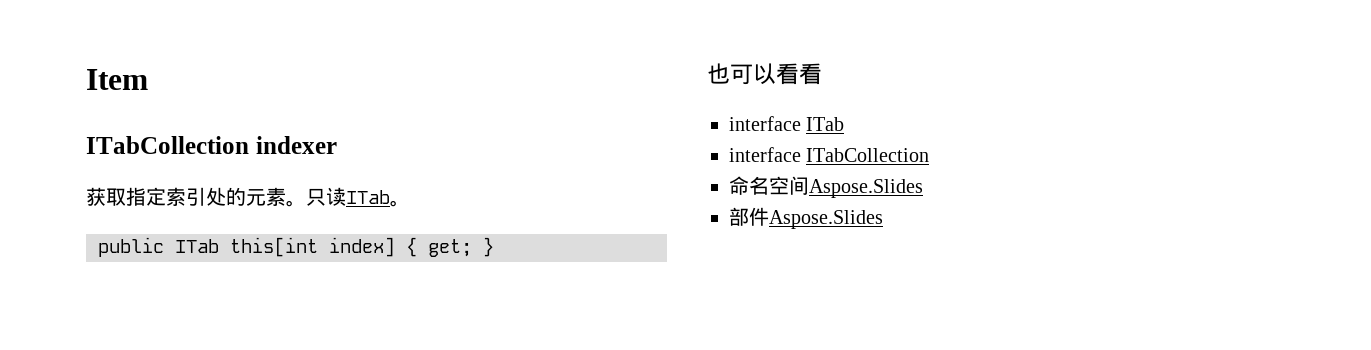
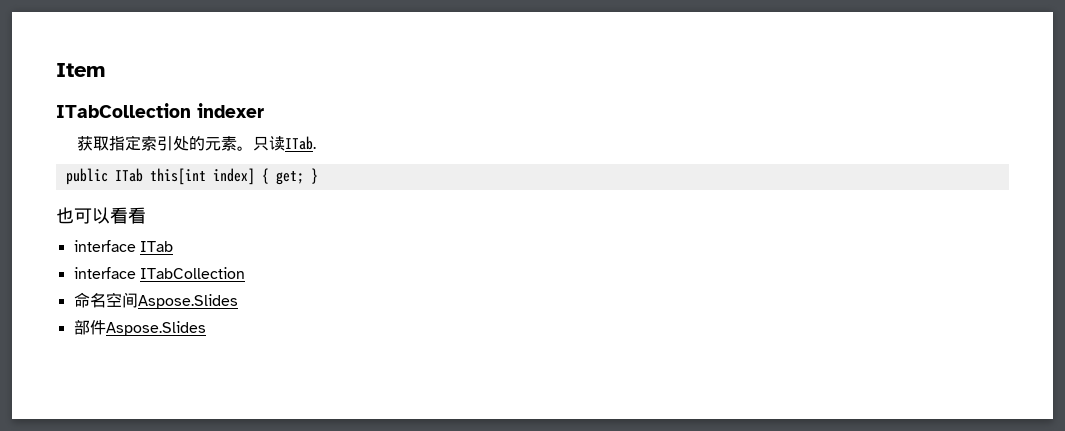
[346,190,410,207] ITab。 -> [285,136,317,150] ITab.

